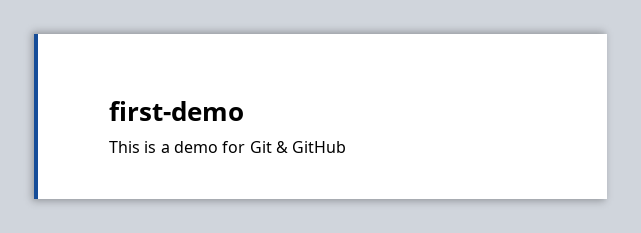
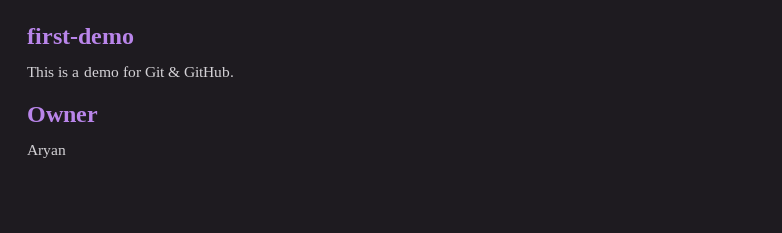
[292,141,347,153] GitHub -> [184,67,235,77] [27,107,98,122] [27,145,66,158] GitHub. // Owner // Aryan

